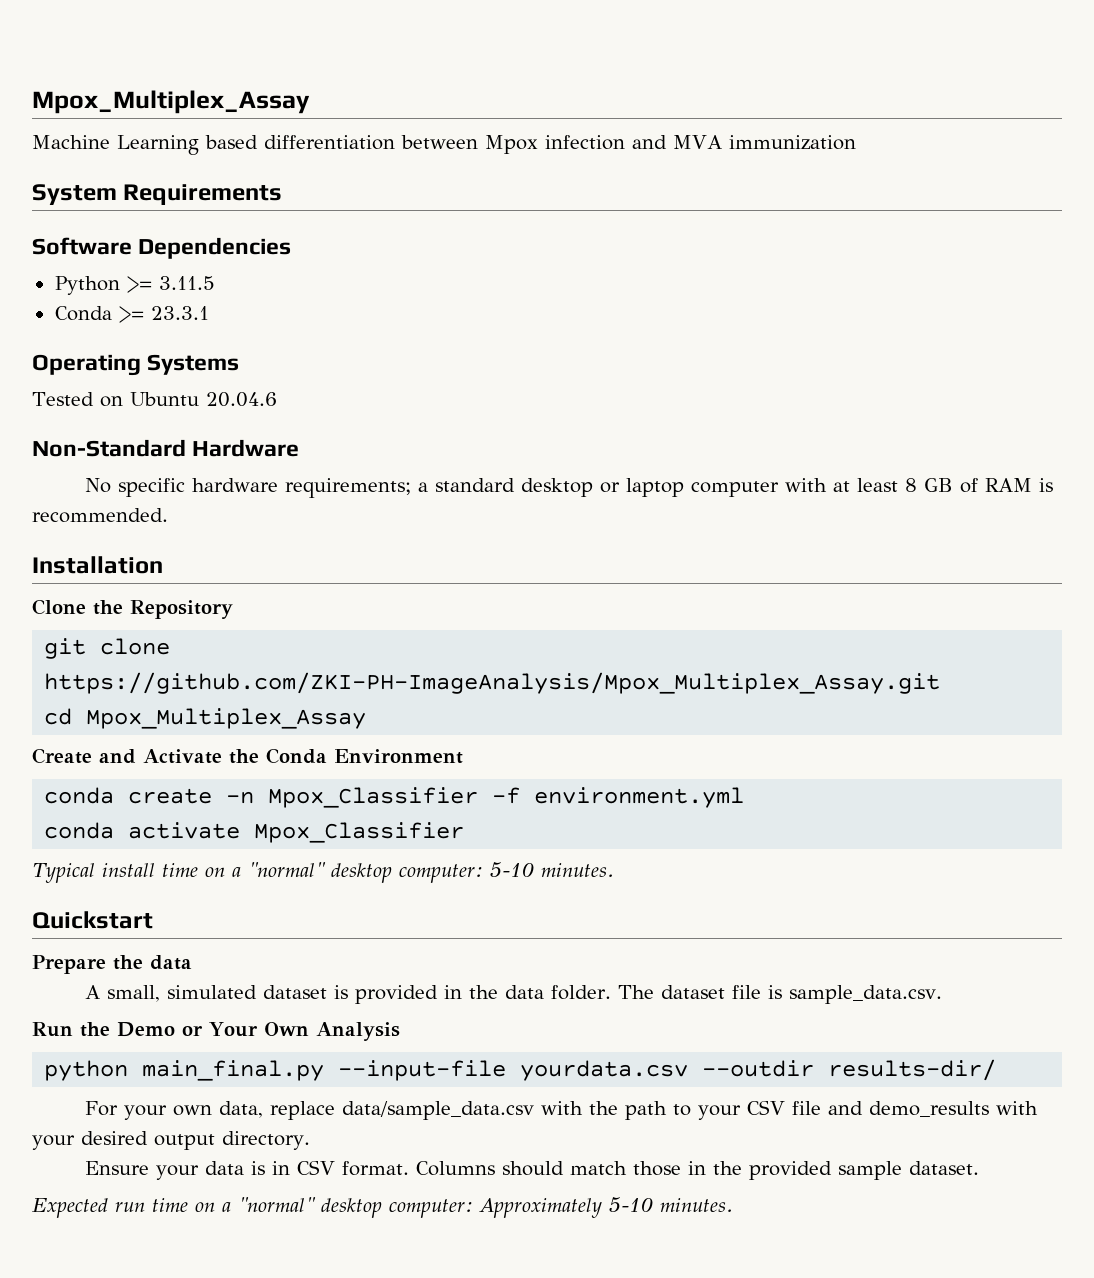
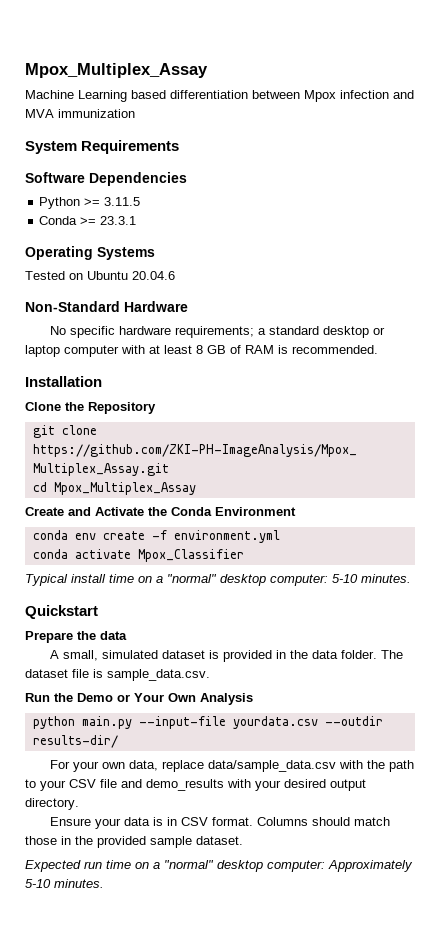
[128,787,479,808] create -n Mpox_Classifier -> [74,531,145,540] env create
[142,1060,325,1081] main_final.py -> [81,716,132,729] main.py

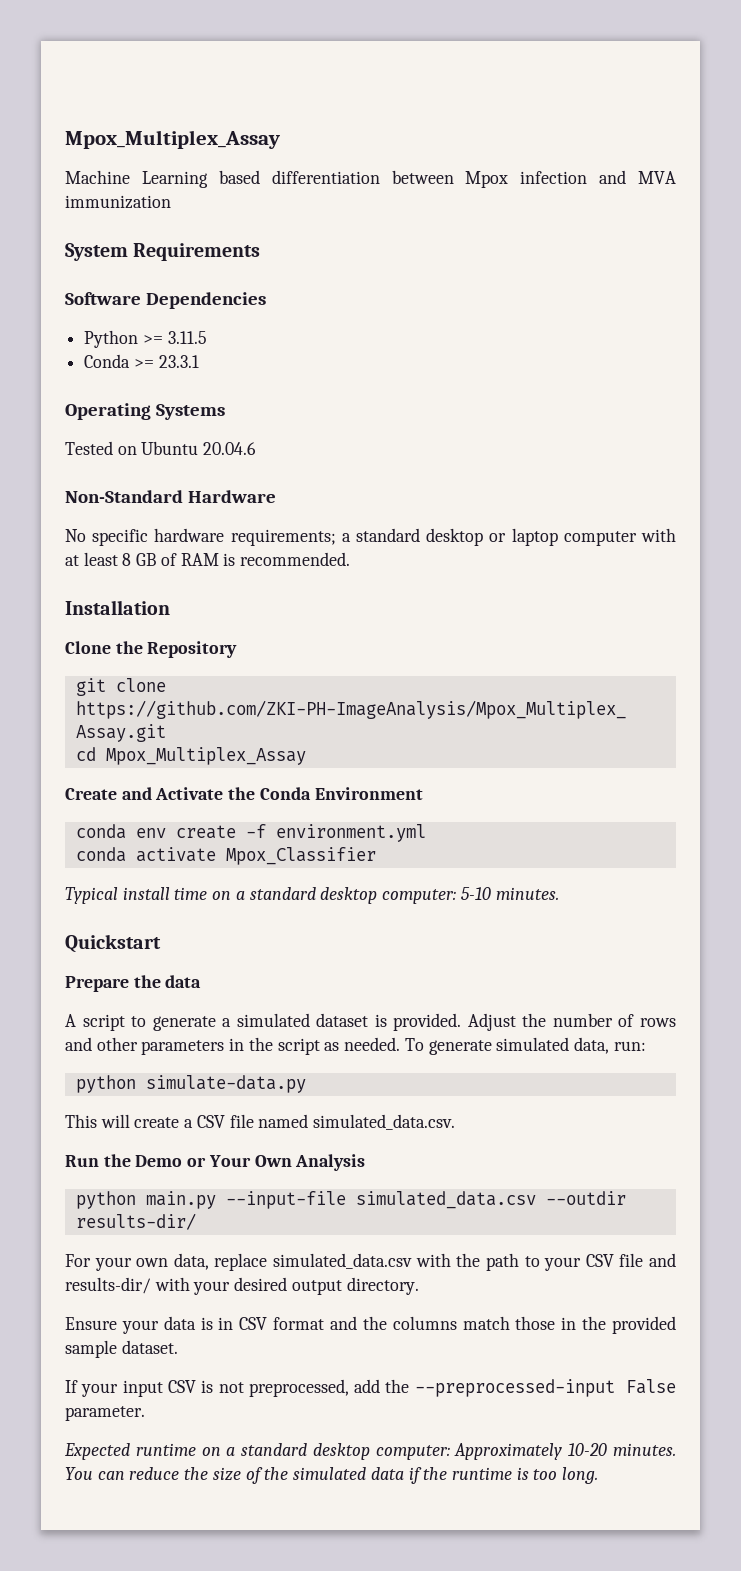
[167,574,217,583] "normal" -> [249,887,316,900] standard
[63,650,404,662] [25,669,210,681] small, simulated dataset is provided in the data folder. The dataset file is sample_data.csv. -> [82,1013,677,1031] [65,1037,646,1055] [75,1075,306,1093] [65,1114,456,1130] script to generate a simulated dataset is provided. Adjust the number of rows and other parameters in the script as needed. To generate simulated data, run: // python simulate-data.py // This will create a CSV file named simulated_data.csv.
[232,716,318,729] yourdata.csv -> [355,1191,536,1209] simulated_data.csv
[208,760,337,772] data/sample_data.csv -> [273,1253,413,1269] simulated_data.csv
[146,779,224,791] demo_results -> [65,1277,151,1294] results-dir/
[212,817,351,826] format. Columns should -> [273,1316,457,1330] format and the columns
(243, 840) none -> [65,1379,676,1397] [65,1406,145,1421] // If your input CSV is not preprocessed, add the --preprocessed-input False parameter.
[84,860,214,869] run time on a "normal" -> [135,1443,308,1456] runtime on a standard
[25,879,104,888] 5-10 minutes. -> [568,1443,676,1456] [65,1467,599,1484] 10-20 minutes. You can reduce the size of the simulated data if the runtime is too long.

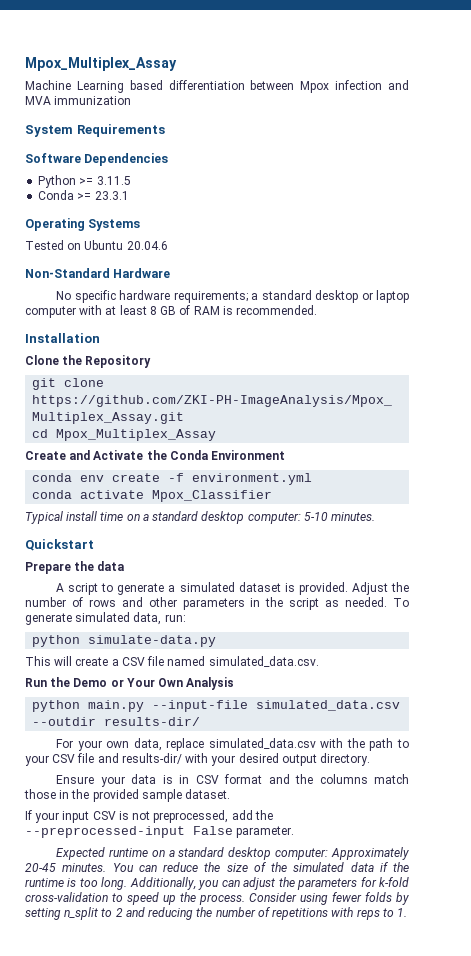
[568,1443,608,1456] 10-20 -> [25,863,56,872] 20-45
(599, 1475) none -> [129,877,409,890] [25,892,409,905] [25,907,408,920] Additionally, you can adjust the parameters for k-fold cross-validation to speed up the process. Consider using fewer folds by setting n_split to 2 and reducing the number of repetitions with reps to 1.

